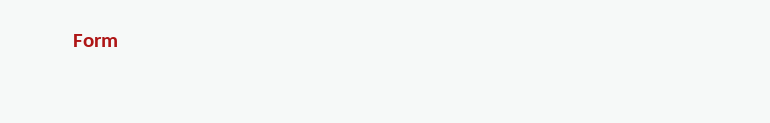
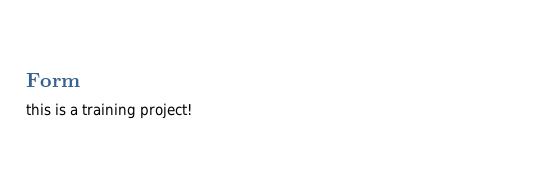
(118, 40) none -> [26,103,193,119] // this is a training project!

